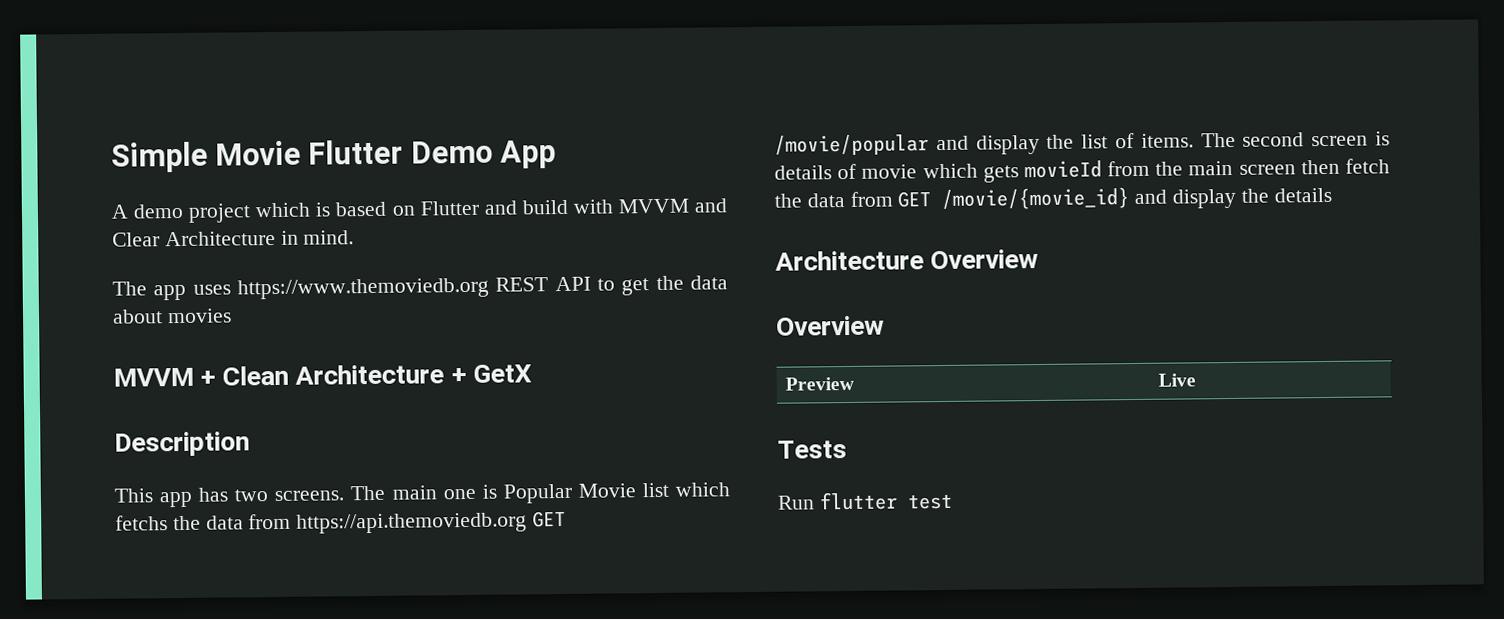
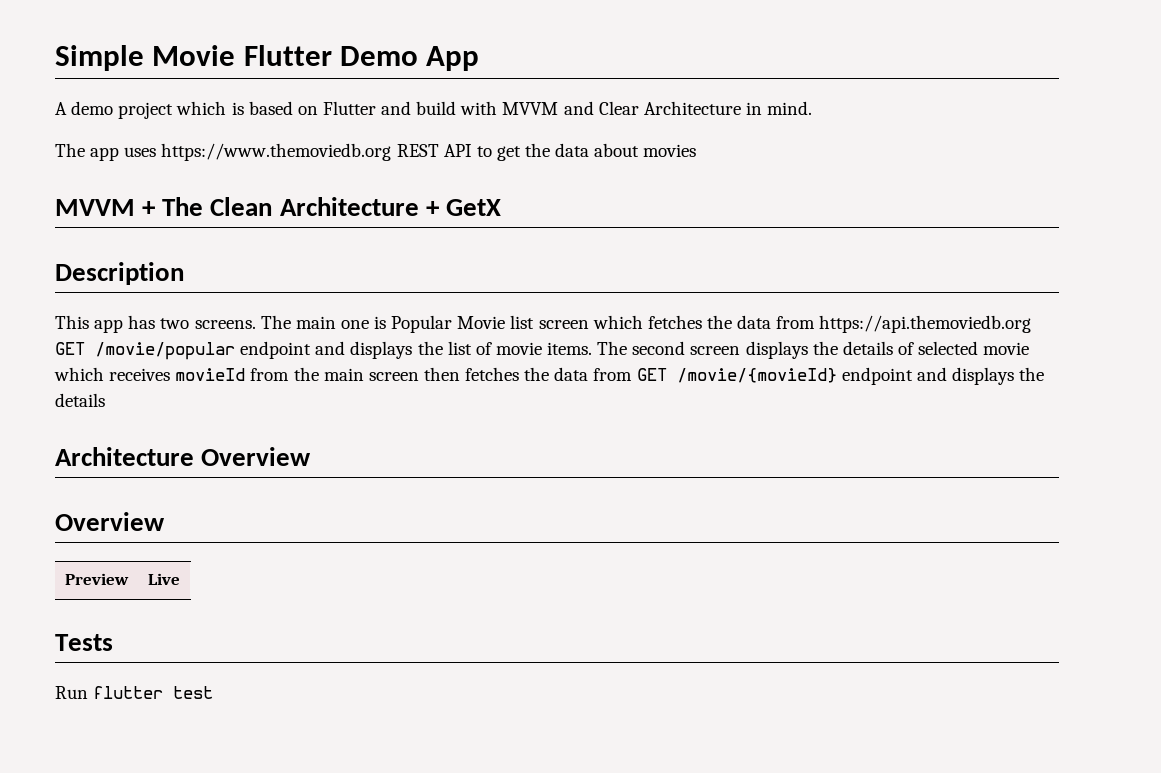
(217, 378) none -> [162,197,204,216] The
[675,482,730,497] [115,515,168,531] which fetchs -> [538,315,702,329] screen which fetches
[935,134,1040,155] and display -> [240,341,413,359] endpoint and displays
(1135, 140) none -> [495,342,542,355] movie
[1375,131,1390,146] is -> [745,341,838,359] displays the
(858, 171) none -> [918,341,979,355] selected
[982,165,1019,183] gets -> [109,368,171,381] receives
[1345,158,1390,174] fetch -> [465,367,520,381] fetches
[941,187,1237,211] /movie/{movie_id} and display -> [676,367,1014,385] /movie/{movieId} endpoint and displays

